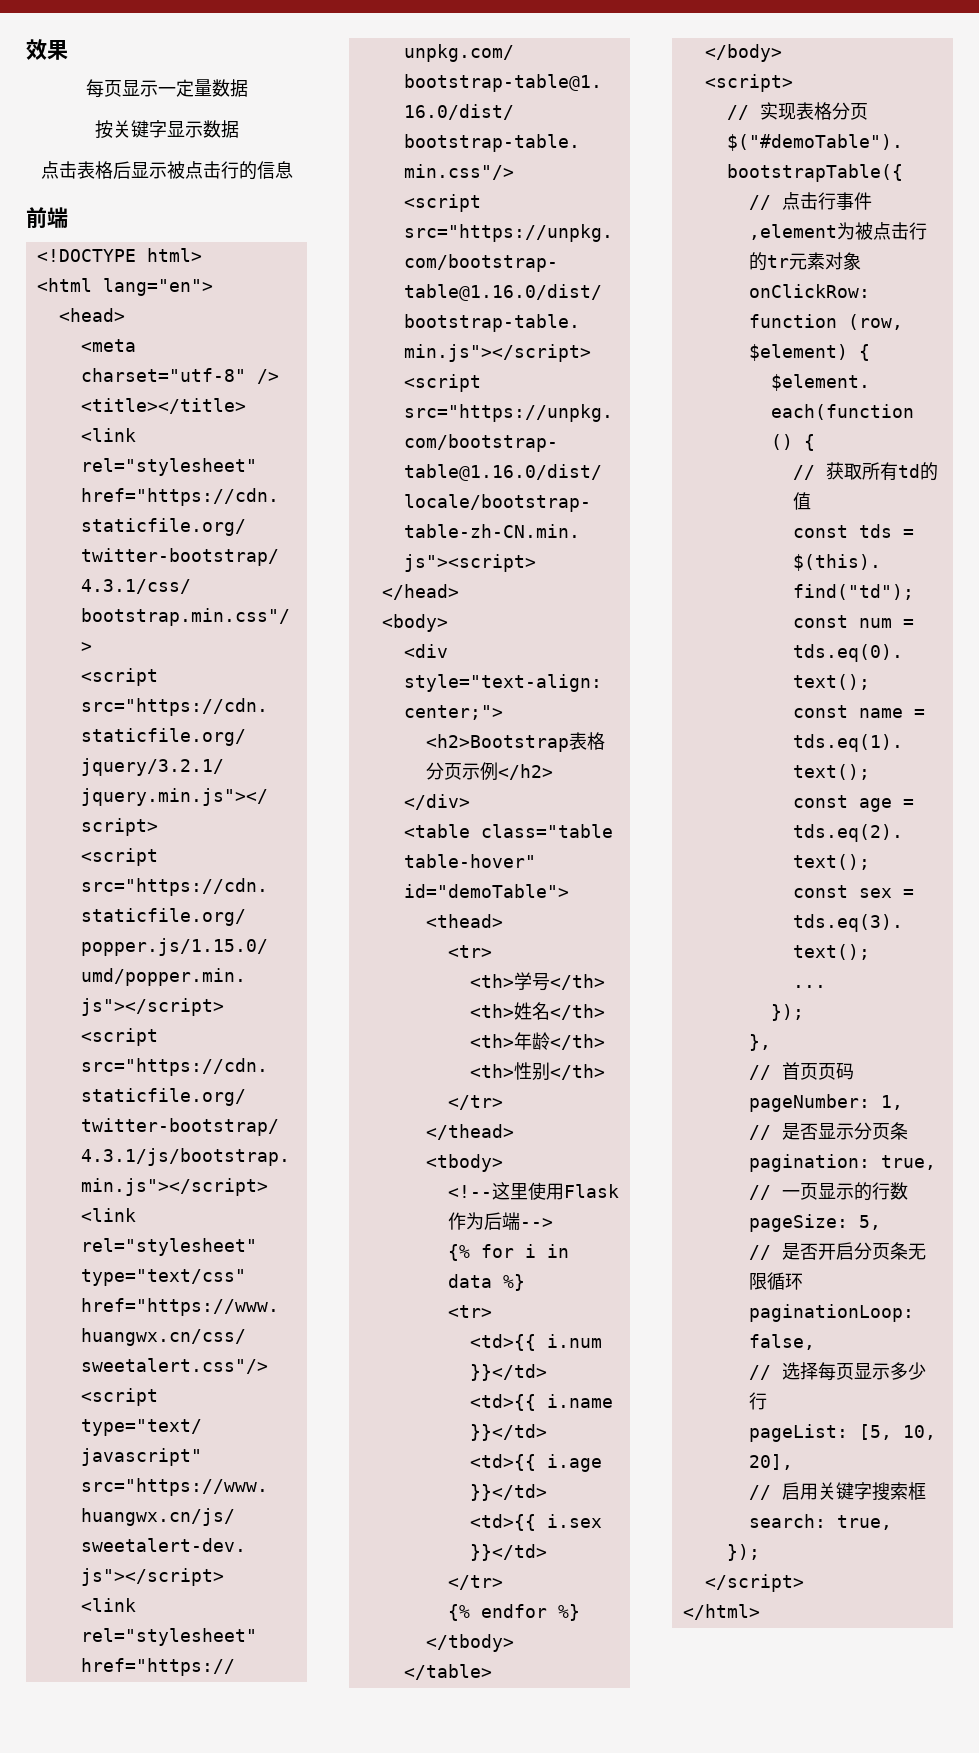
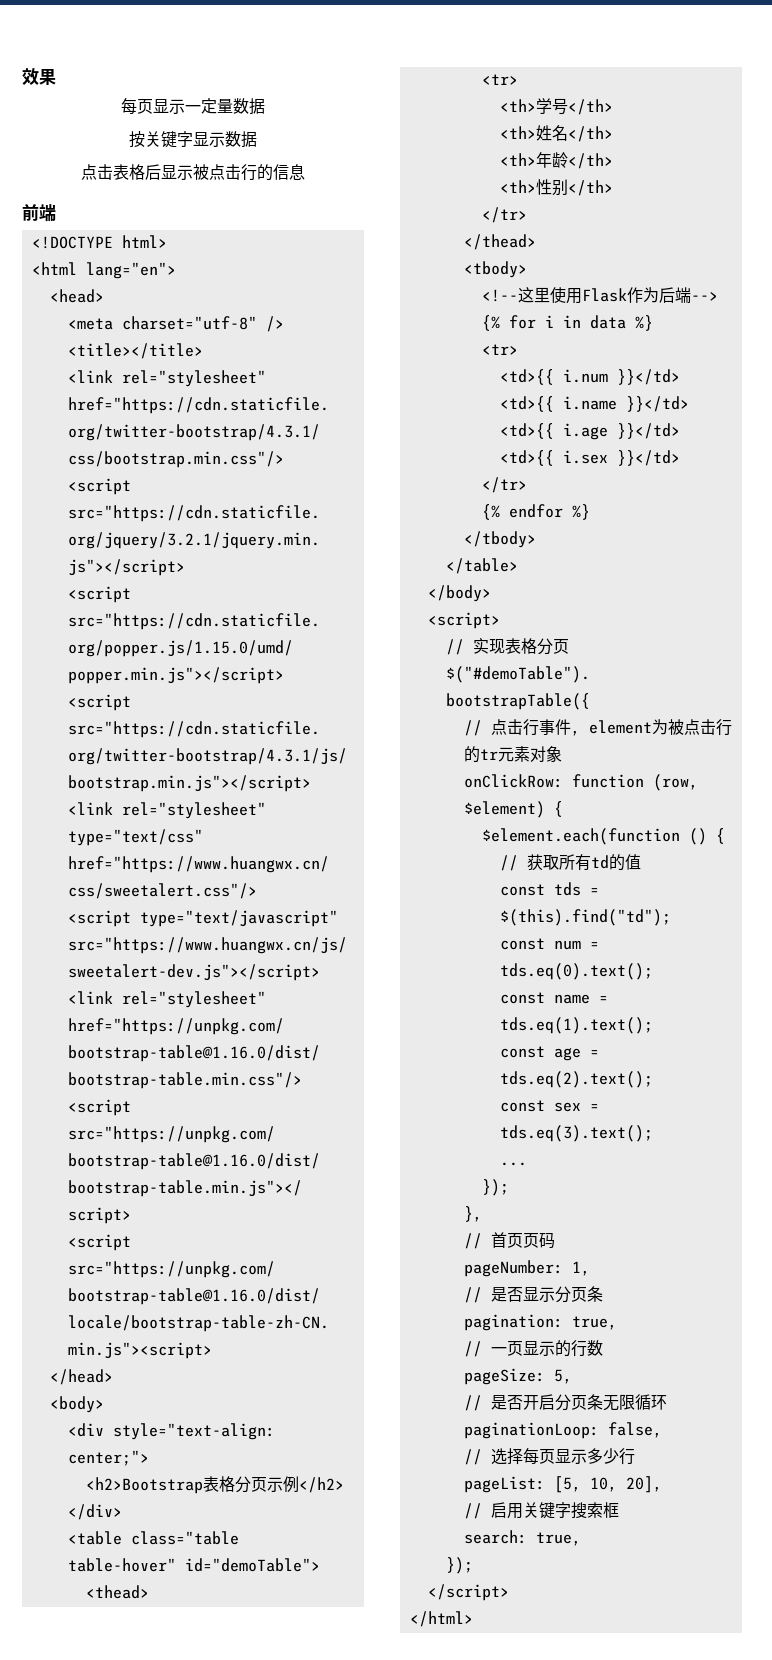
[748,224,837,240] ,element -> [570,720,652,736] , element

